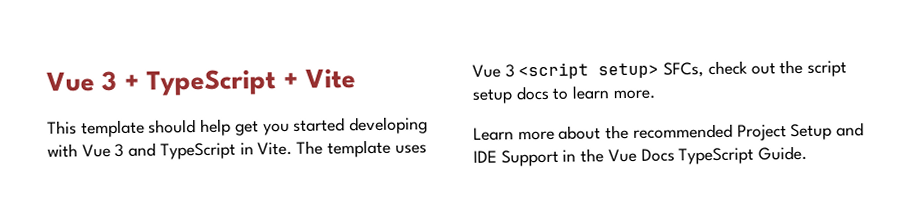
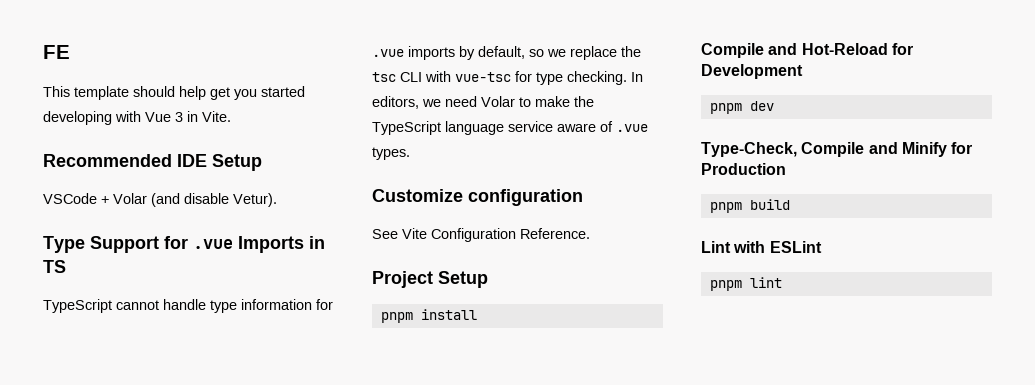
[46,68,357,96] Vue 3 + TypeScript + Vite -> [43,45,70,59] FE
[128,142,236,160] and TypeScript -> (183, 117) none
[296,139,427,158] [472,59,848,80] [472,85,655,104] [473,122,865,141] [473,145,808,167] The template uses Vue 3 <script setup> SFCs, check out the script setup docs to learn more. // Learn more about the recommended Project Setup and IDE Support in the Vue Docs TypeScript Guide. -> [43,154,262,171] [43,193,277,207] [43,236,325,253] [43,260,66,273] [43,299,333,313] [372,46,641,60] [372,71,643,85] [372,96,594,109] [372,121,648,135] [372,147,410,160] [372,189,583,206] [372,228,590,242] [372,271,488,288] [380,309,477,323] [701,43,913,58] [701,64,803,79] [709,101,774,114] [701,142,973,157] [701,163,786,175] [709,199,790,213] [701,241,822,253] [709,277,782,291] // Recommended IDE Setup // VSCode + Volar (and disable Vetur). // Type Support for .vue Imports in TS // TypeScript cannot handle type information for .vue imports by default, so we replace the tsc CLI with vue-tsc for type checking. In editors, we need Volar to make the TypeScript language service aware of .vue types. // Customize configuration // See Vite Configuration Reference. // Project Setup // pnpm install // Compile and Hot-Reload for Development // pnpm dev // Type-Check, Compile and Minify for Production // pnpm build // Lint with ESLint // pnpm lint

